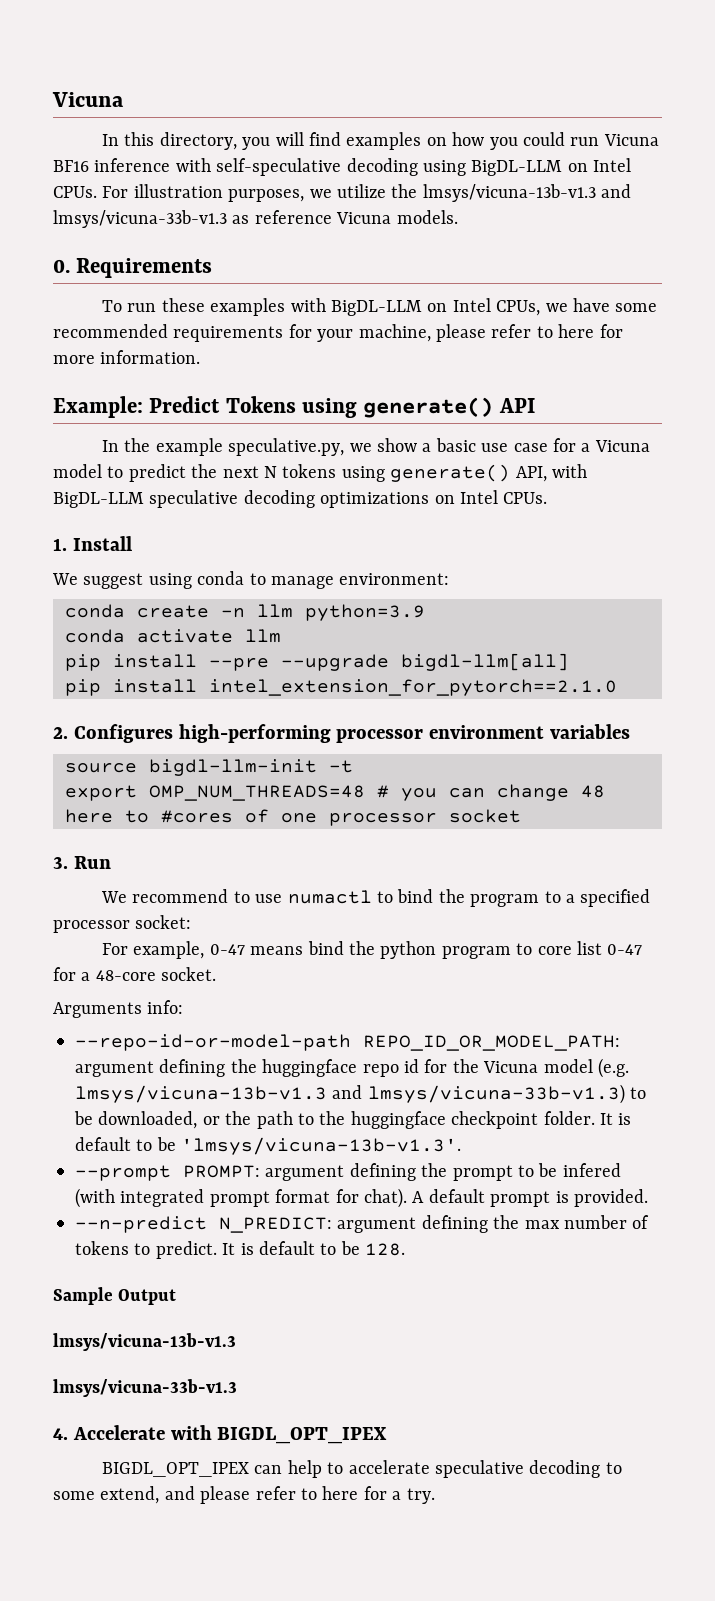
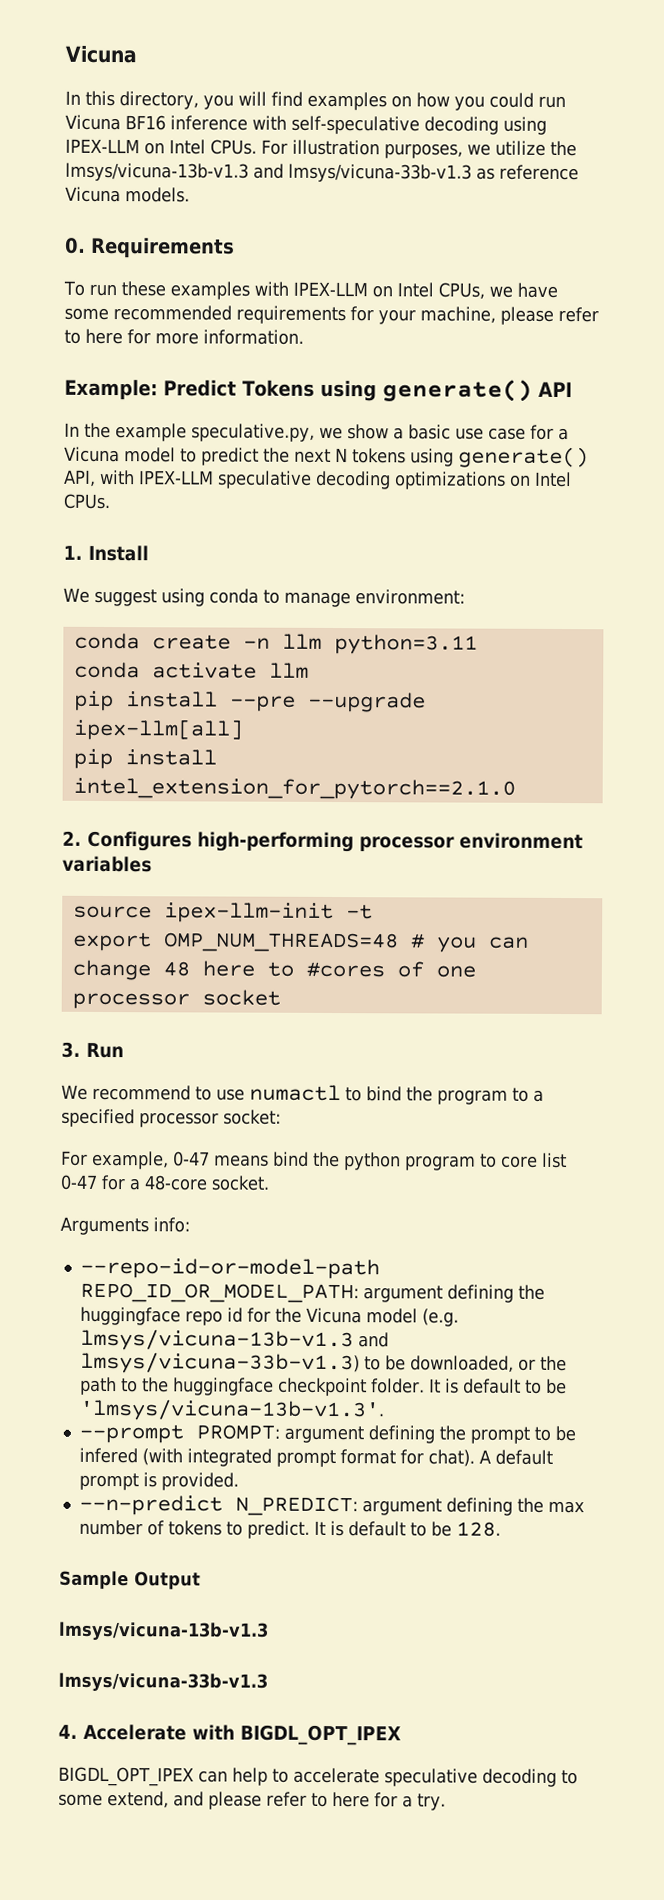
[471,160,563,176] BigDL-LLM -> [65,138,140,154] IPEX-LLM
[331,300,423,316] BigDL-LLM -> [292,281,368,297] IPEX-LLM
[53,492,144,508] BigDL-LLM -> [139,470,214,485] IPEX-LLM
[305,604,425,621] python=3.9 -> [333,634,478,655] python=3.11
[401,653,569,671] bigdl-llm[all] -> [72,718,244,741] ipex-llm[all]
[149,759,317,776] bigdl-llm-init -> [163,902,334,924] ipex-llm-init

